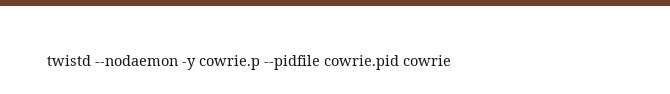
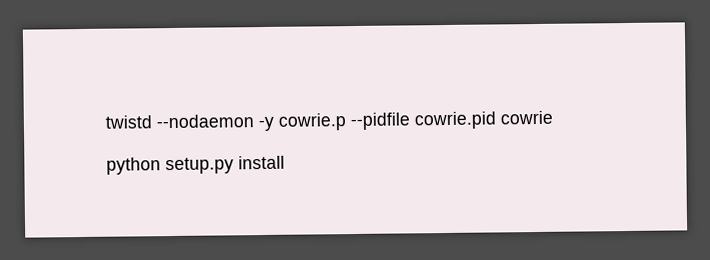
(451, 60) none -> [106,155,285,175] // python setup.py install

